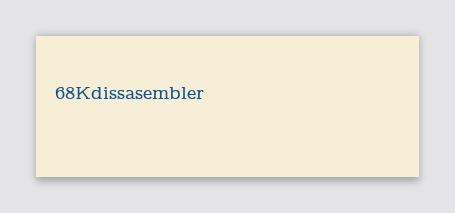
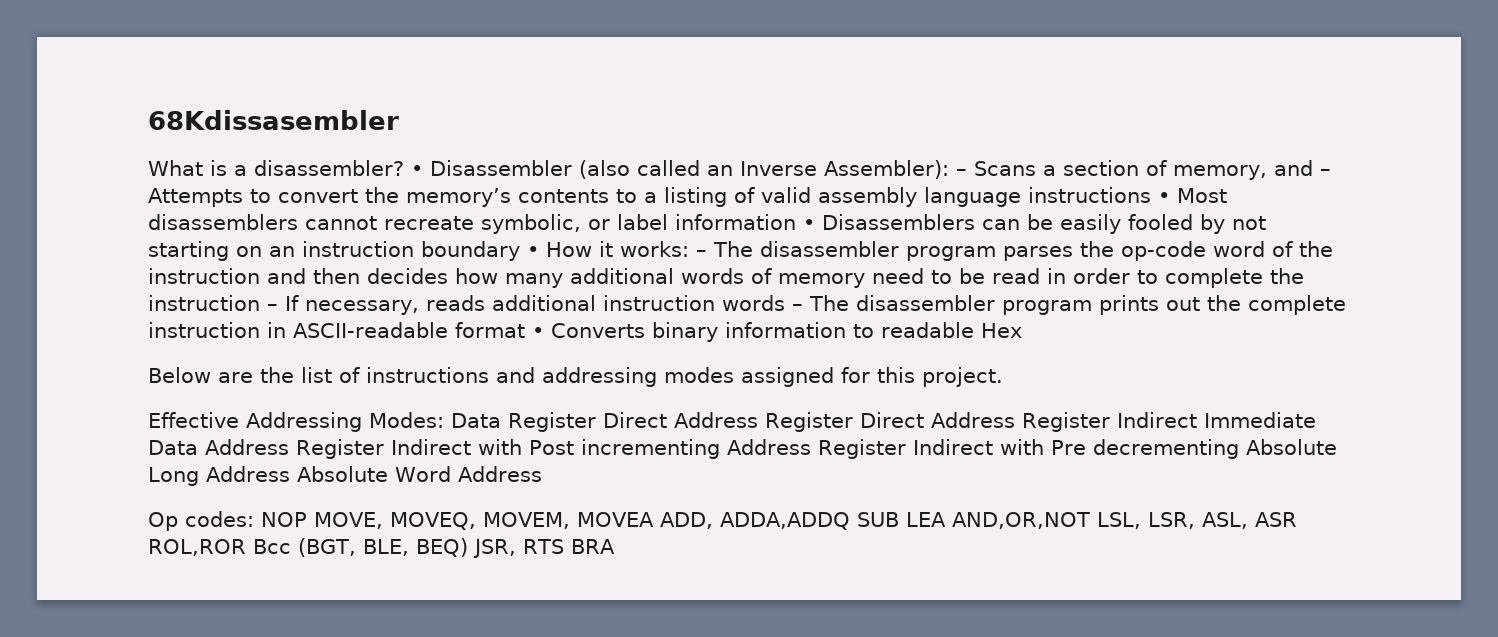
(204, 93) none -> [148,160,1331,180] [148,187,1227,207] [148,214,1266,234] [148,241,1333,261] [148,268,1304,288] [148,295,1346,315] [148,322,1022,342] [148,367,1003,387] [148,412,1316,432] [148,439,1337,459] [148,466,542,486] [148,511,1297,531] [148,538,615,558] // What is a disassembler? • Disassembler (also called an Inverse Assembler): – Scans a section of memory, and – Attempts to convert the memory’s contents to a listing of valid assembly language instructions • Most disassemblers cannot recreate symbolic, or label information • Disassemblers can be easily fooled by not starting on an instruction boundary • How it works: – The disassembler program parses the op-code word of the instruction and then decides how many additional words of memory need to be read in order to complete the instruction – If necessary, reads additional instruction words – The disassembler program prints out the complete instruction in ASCII-readable format • Converts binary information to readable Hex // Below are the list of instructions and addressing modes assigned for this project. // Effective Addressing Modes: Data Register Direct Address Register Direct Address Register Indirect Immediate Data Address Register Indirect with Post incrementing Address Register Indirect with Pre decrementing Absolute Long Address Absolute Word Address // Op codes: NOP MOVE, MOVEQ, MOVEM, MOVEA ADD, ADDA,ADDQ SUB LEA AND,OR,NOT LSL, LSR, ASL, ASR ROL,ROR Bcc (BGT, BLE, BEQ) JSR, RTS BRA

